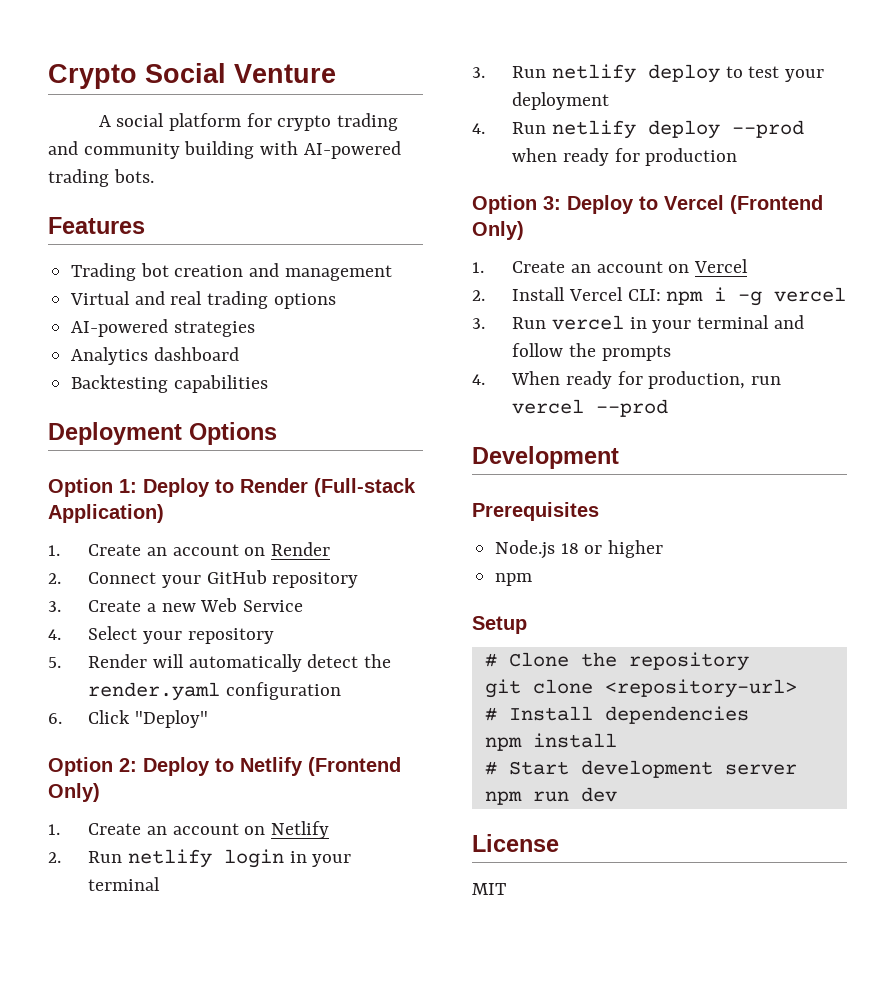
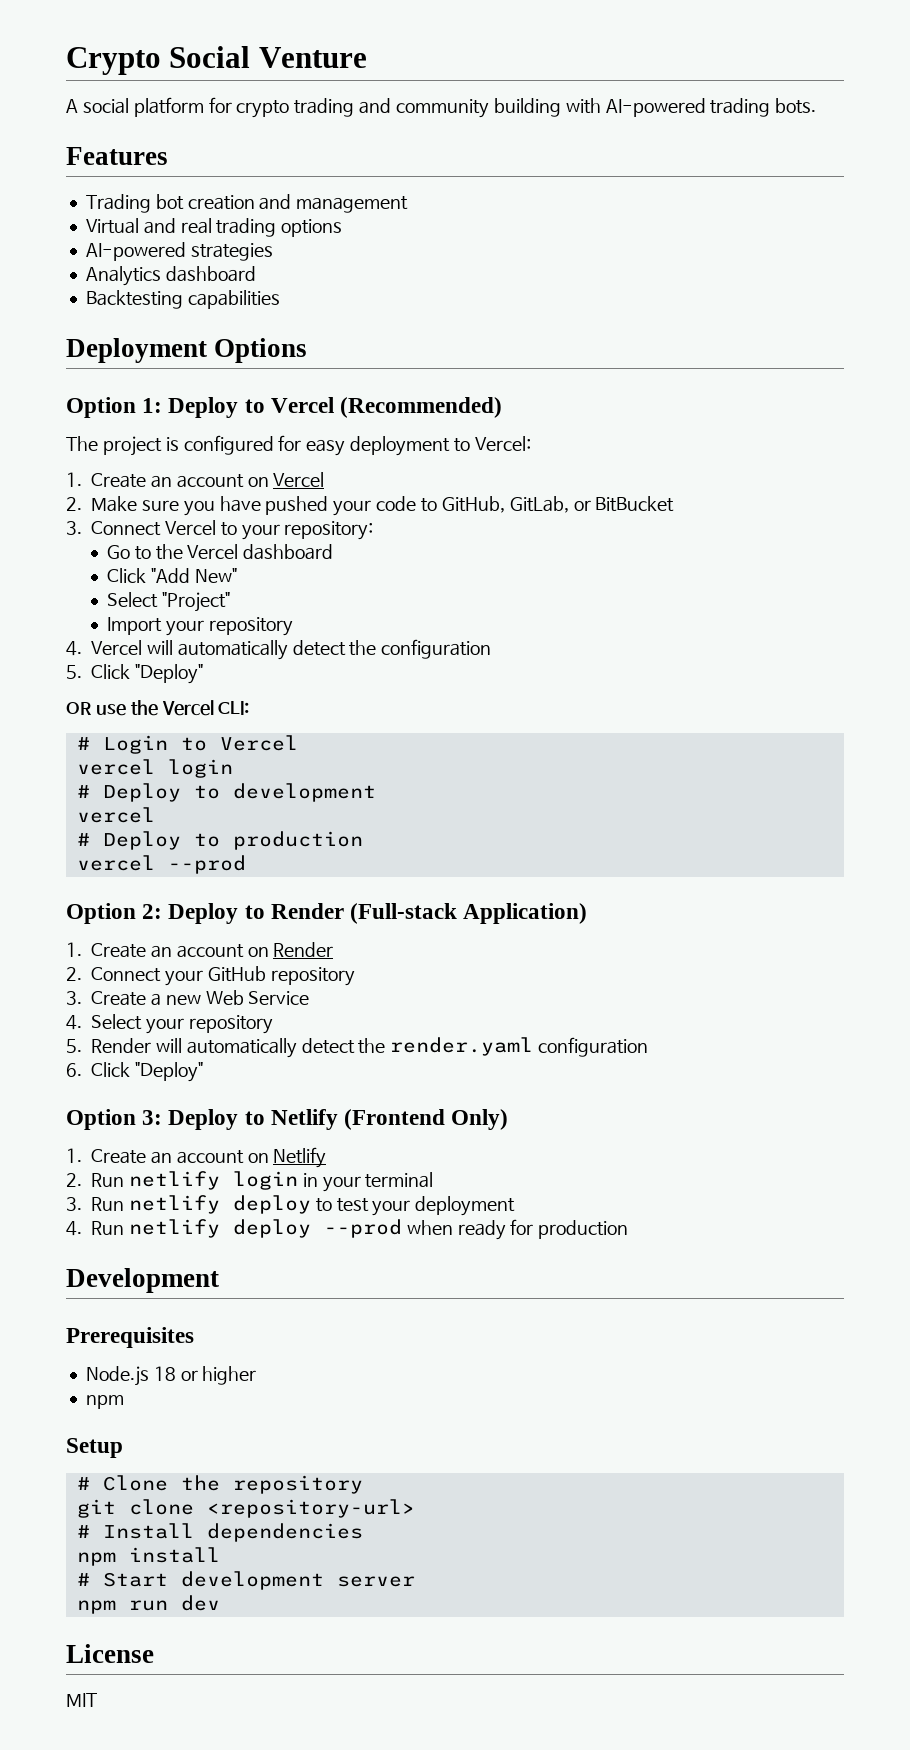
(234, 486) none -> [270,397,503,418] [66,435,531,456] [66,472,325,488] [66,496,675,516] [66,520,374,540] [106,544,334,560] [106,568,237,583] [106,592,230,612] [106,617,293,636] [66,639,492,660] [66,664,203,684] [66,700,250,716] [76,735,298,754] [76,759,233,778] [76,783,376,802] [76,807,155,823] [76,831,363,850] [76,855,246,874] [66,903,265,924] Vercel (Recommended) // The project is configured for easy deployment to Vercel: // 1. Create an account on Vercel // 2. Make sure you have pushed your code to GitHub, GitLab, or BitBucket // 3. Connect Vercel to your repository: // Go to the Vercel dashboard // Click "Add New" // Select "Project" // Import your repository // 4. Vercel will automatically detect the configuration // 5. Click "Deploy" // OR use the Vercel CLI: // # Login to Vercel // vercel login // # Deploy to development // vercel // # Deploy to production // vercel --prod // Option 2: Deploy to
[119,758,137,772] 2: -> [142,1110,163,1125] 3:
[472,195,823,214] [472,221,524,240] [472,259,749,273] [472,287,847,306] [472,315,804,333] [512,343,671,361] [472,371,782,389] [512,399,669,417] // Option 3: Deploy to Vercel (Frontend Only) // 1. Create an account on Vercel // 2. Install Vercel CLI: npm i -g vercel // 3. Run vercel in your terminal and follow the prompts // 4. When ready for production, run vercel --prod -> (629, 1229) none

